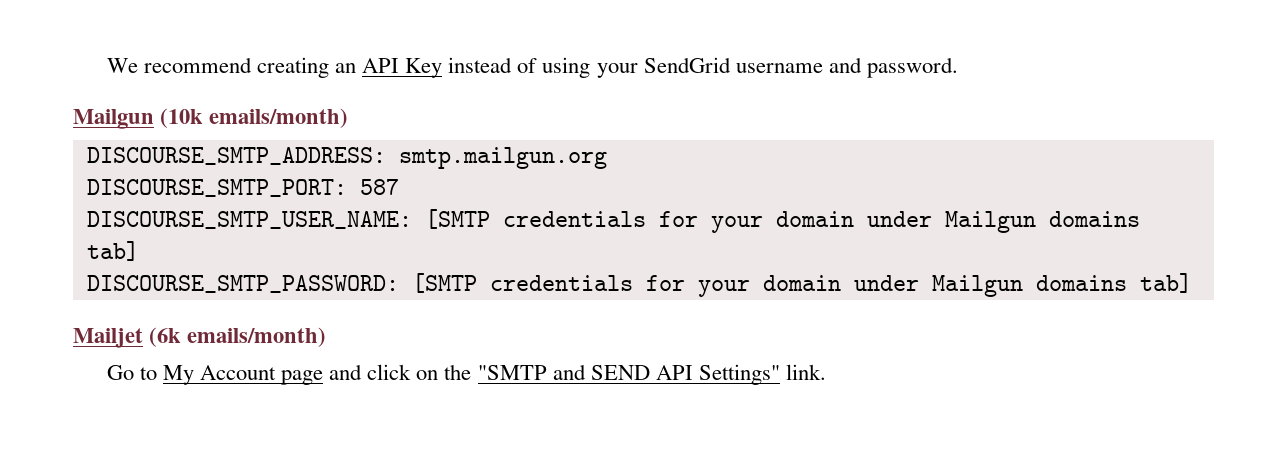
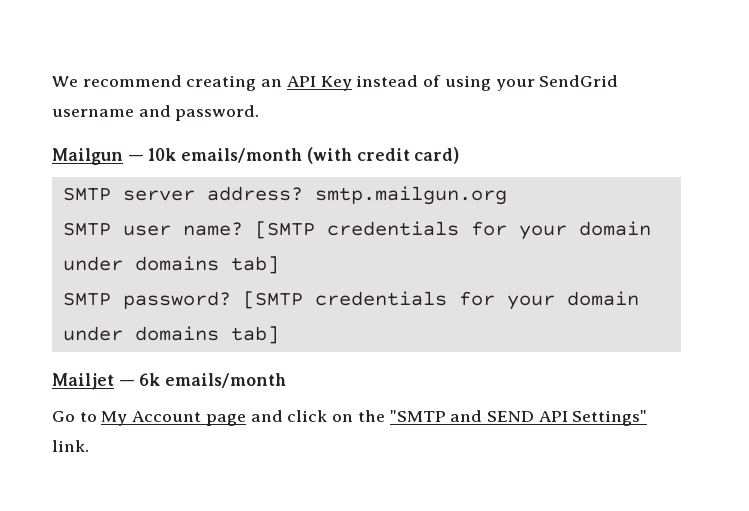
[160,108,349,128] [86,147,607,169] [86,179,399,197] [86,209,1140,233] [86,241,139,261] [86,273,1023,297] (10k emails/month) // DISCOURSE_SMTP_ADDRESS: smtp.mailgun.org // DISCOURSE_SMTP_PORT: 587 // DISCOURSE_SMTP_USER_NAME: [SMTP credentials for your domain under Mailgun domains tab] // DISCOURSE_SMTP_PASSWORD: [SMTP credentials for your domain under Mailgun -> [127,147,460,164] [62,186,507,205] [62,221,651,240] [62,256,279,274] [62,291,639,310] [62,326,123,341] — 10k emails/month (with credit card) // SMTP server address? smtp.mailgun.org // SMTP user name? [SMTP credentials for your domain under domains tab] // SMTP password? [SMTP credentials for your domain under
[149,327,327,347] (6k emails/month) -> [118,373,287,388] — 6k emails/month

